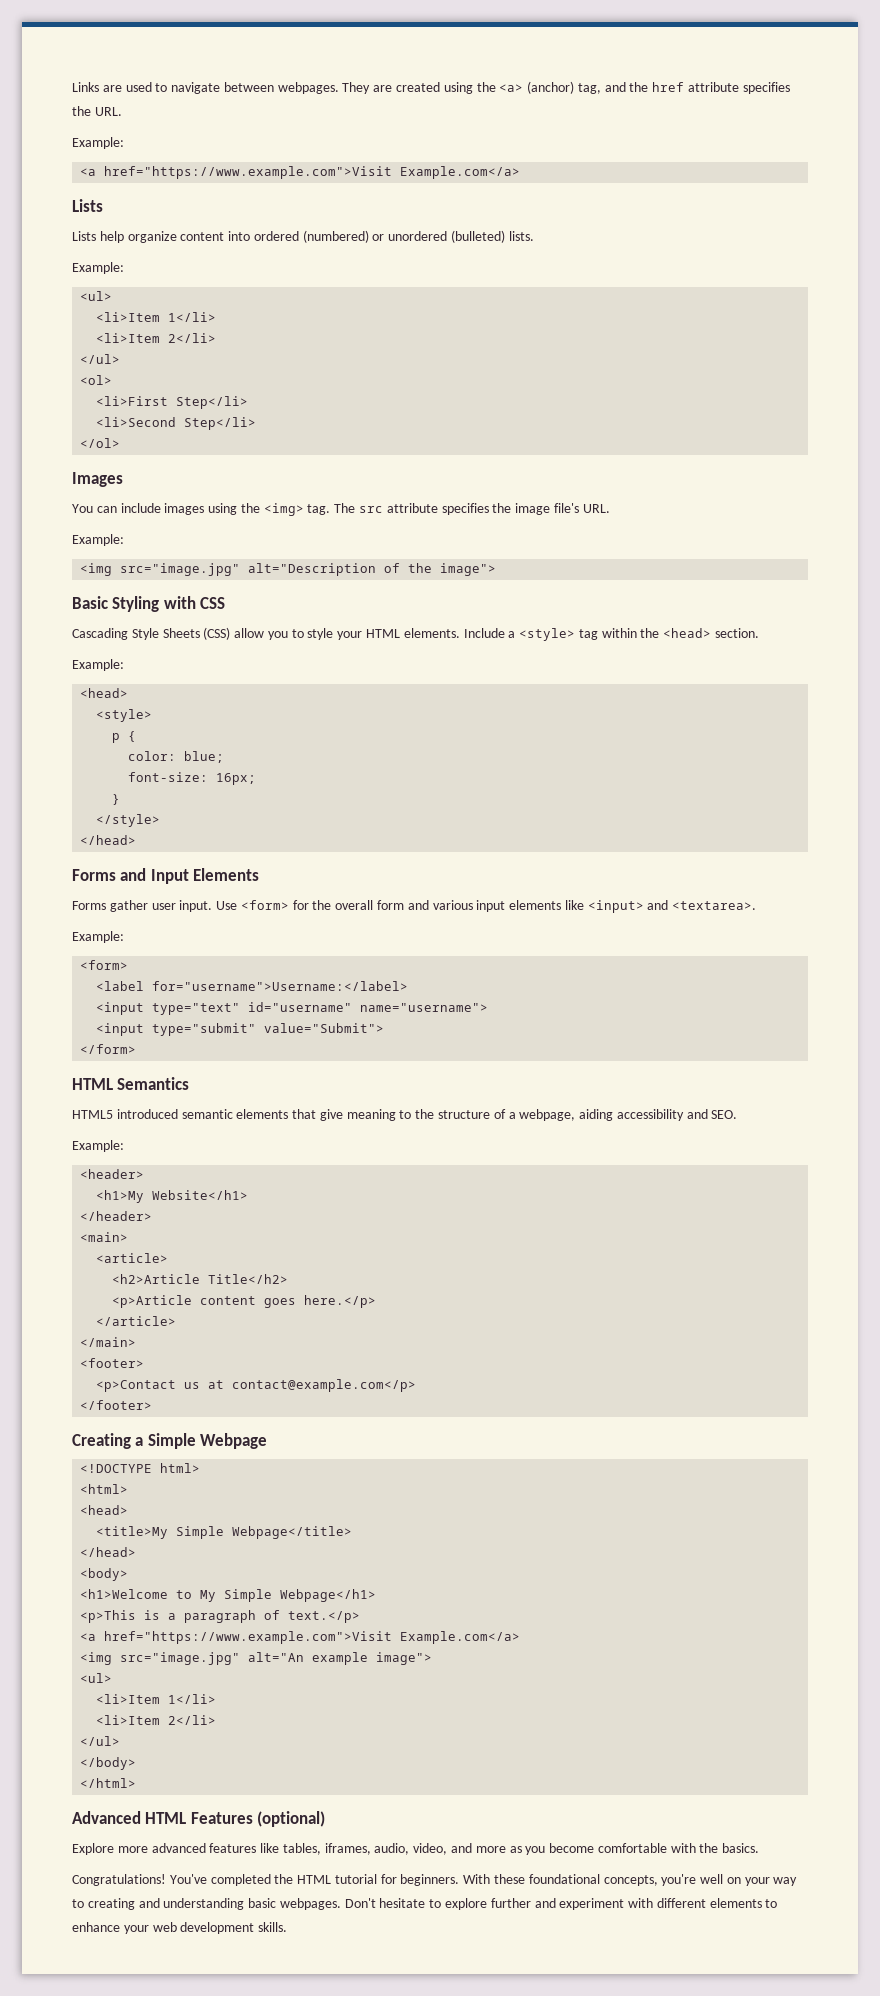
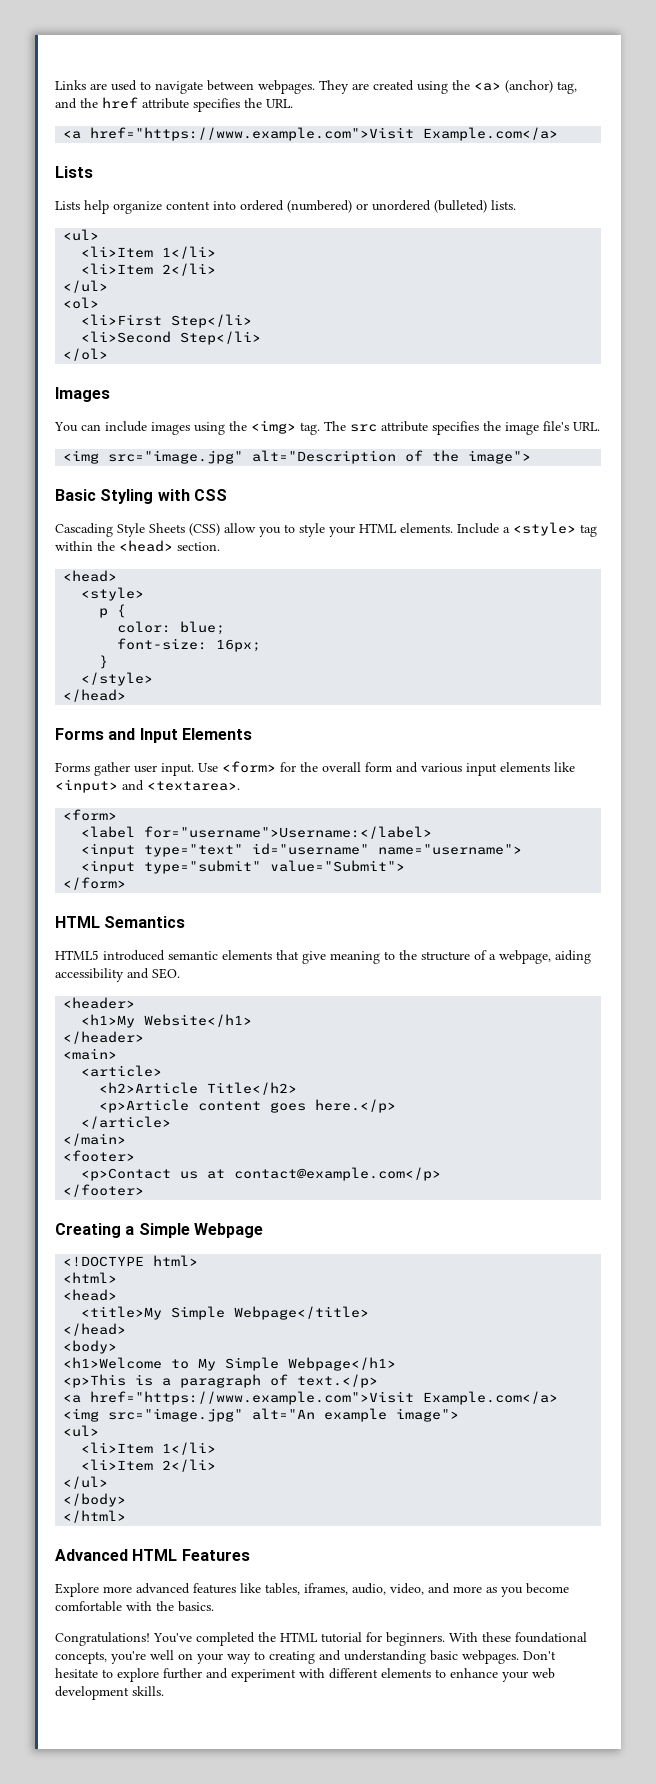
[72,137,124,149] // Example: -> (293, 103) none
[72,262,124,274] // Example: -> (516, 205) none
[72,534,124,546] // Example: -> (600, 426) none
[72,659,124,671] // Example: -> (220, 546) none
[72,931,124,943] // Example: -> (240, 786) none
[72,1140,124,1152] // Example: -> (180, 973) none
[257,1811,326,1827] (optional) -> (250, 1555) none

